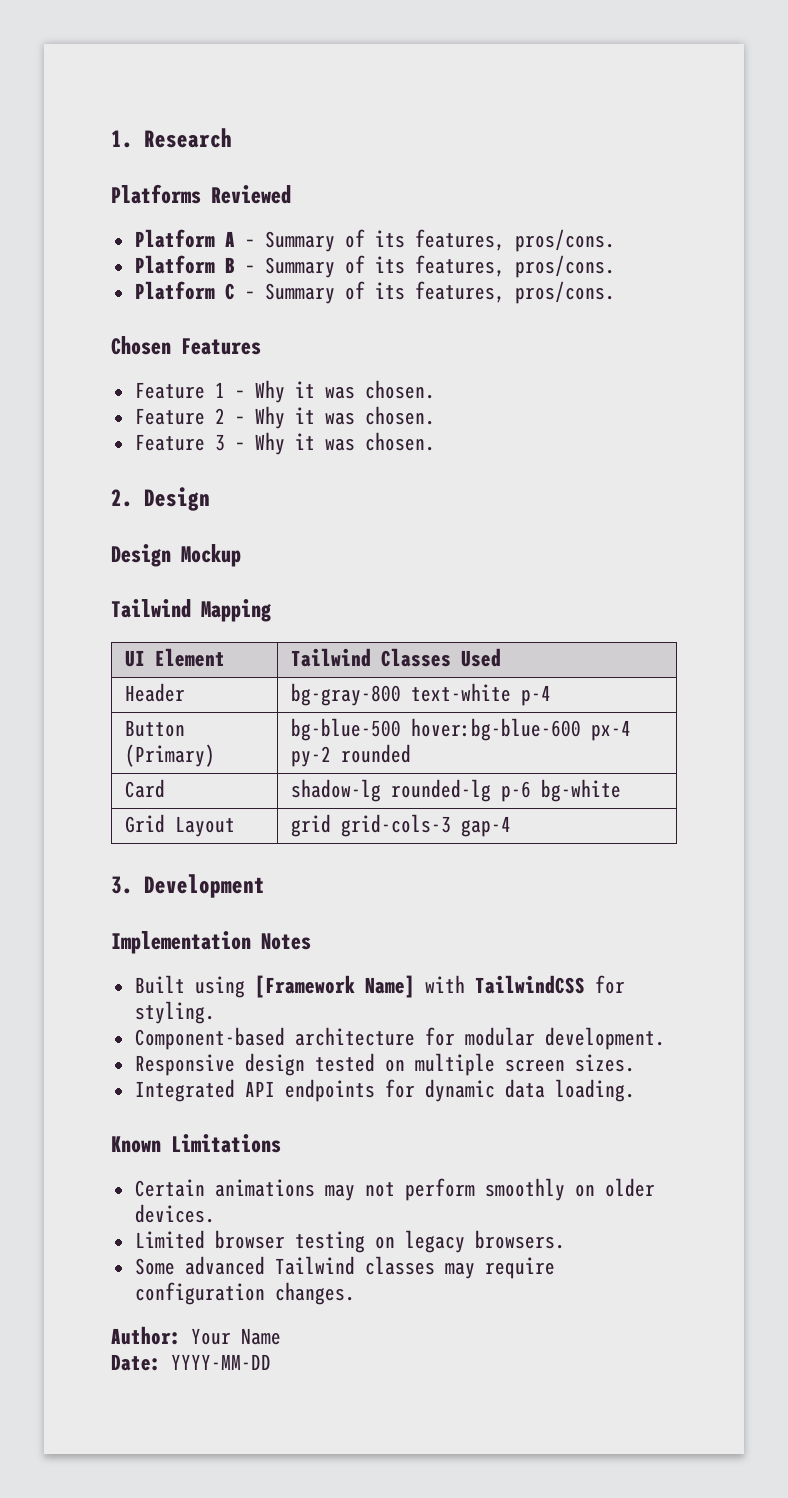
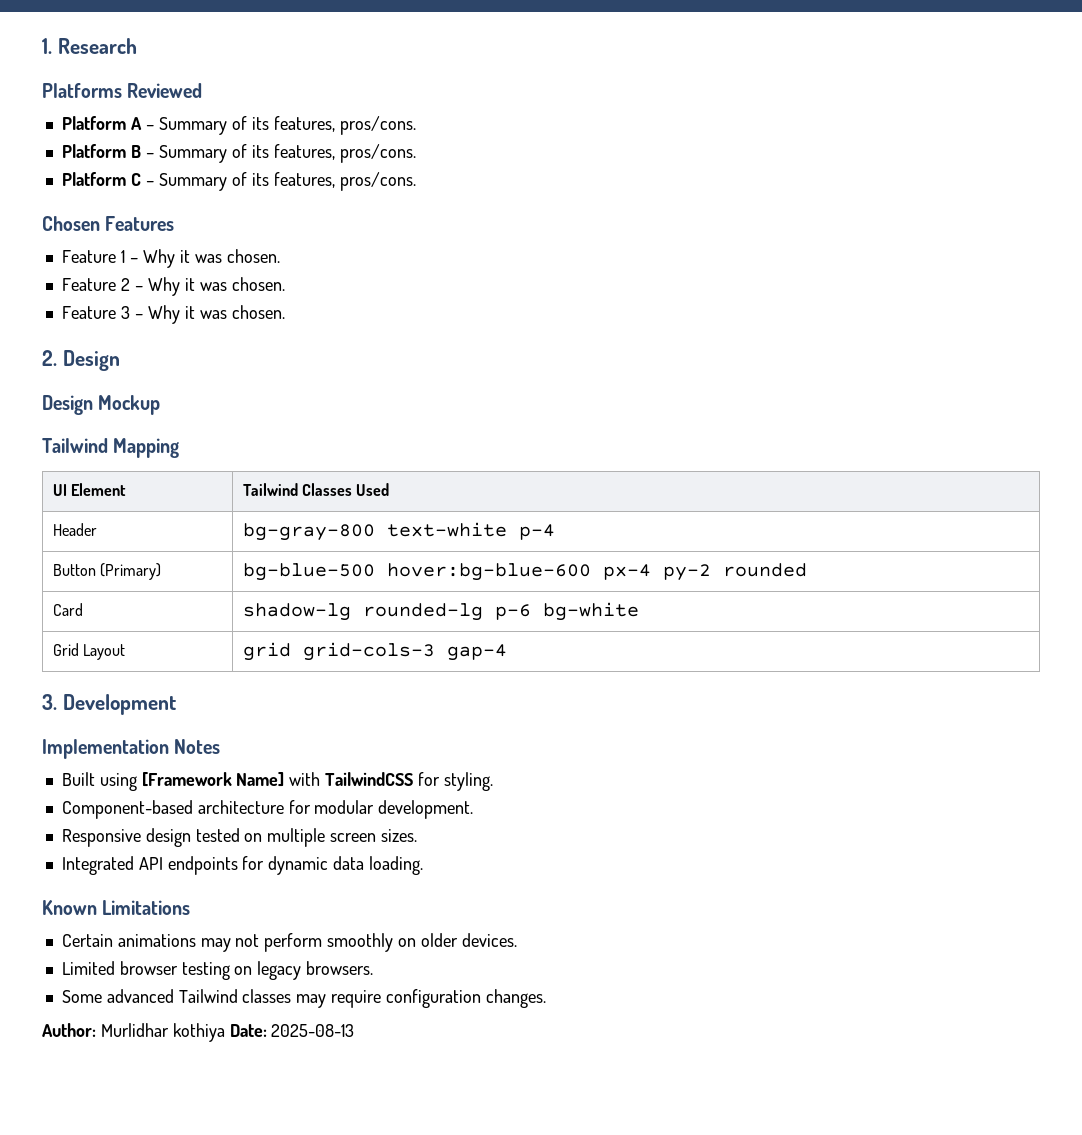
[191,1328,281,1345] [111,1354,271,1371] Your Name // Date: YYYY-MM-DD -> [100,1023,355,1042] Murlidhar kothiya Date: 2025-08-13

